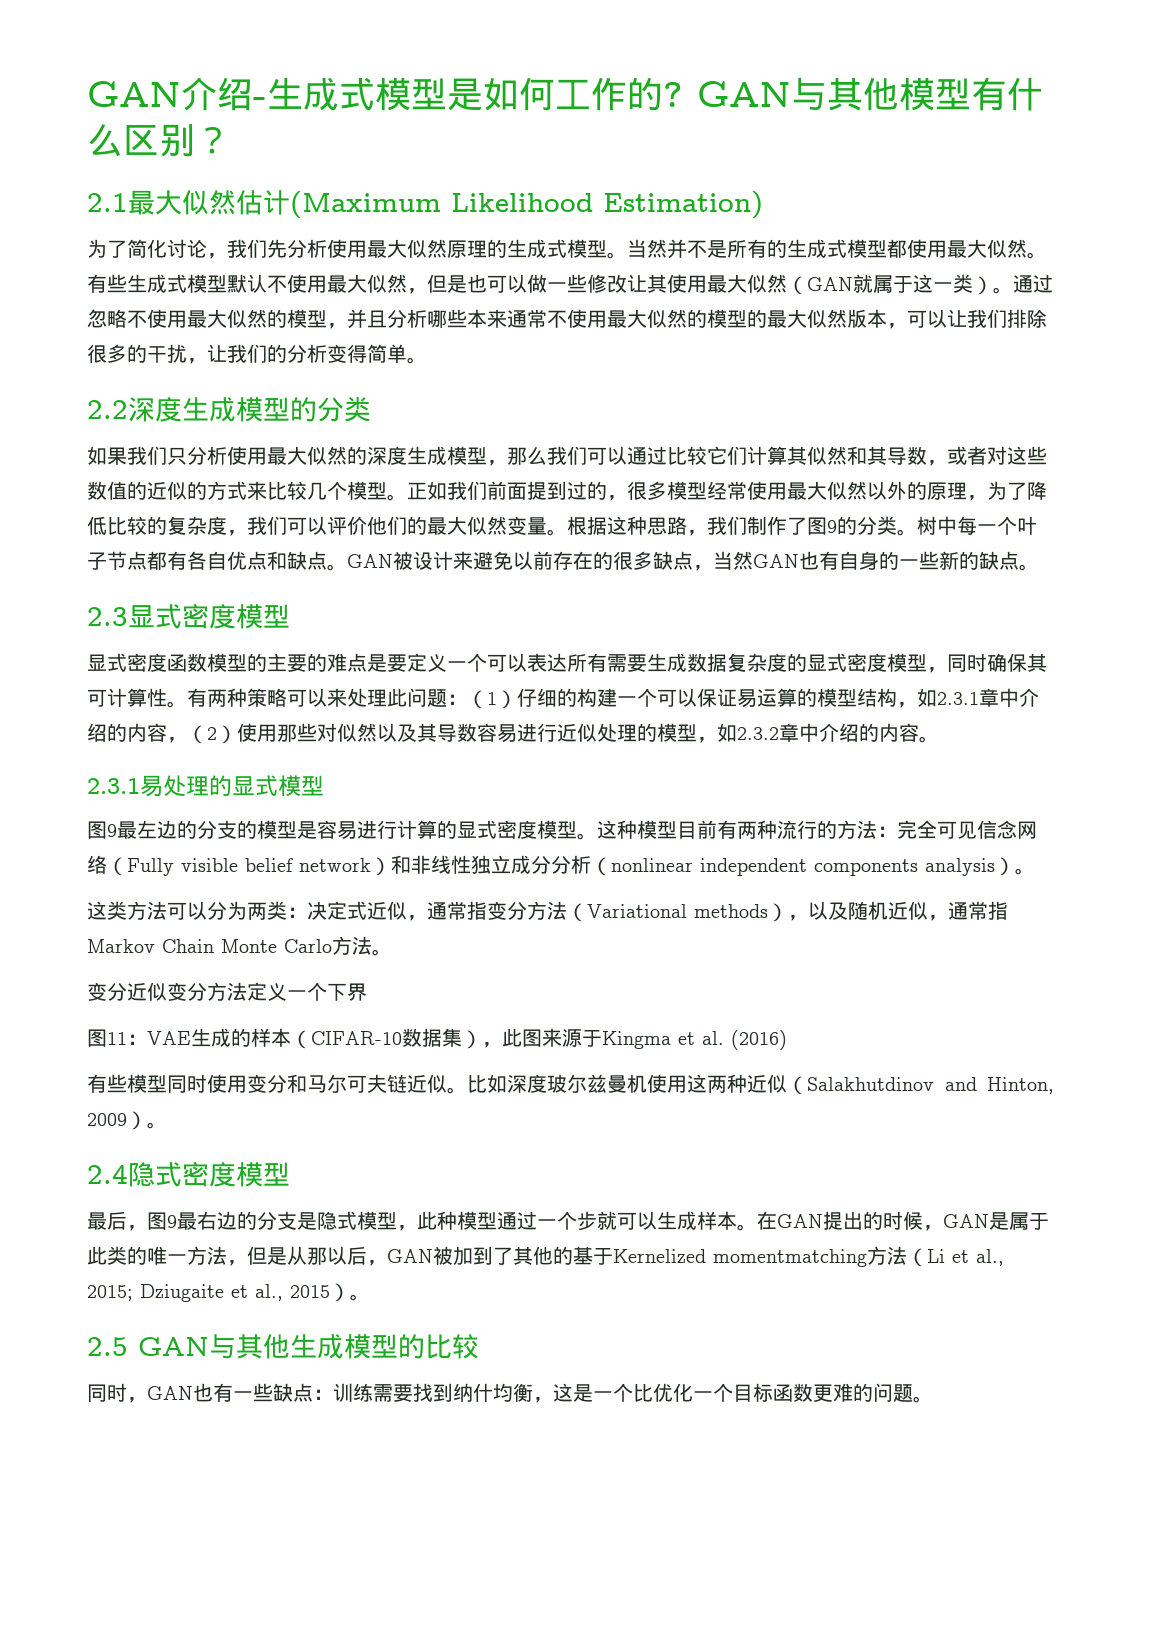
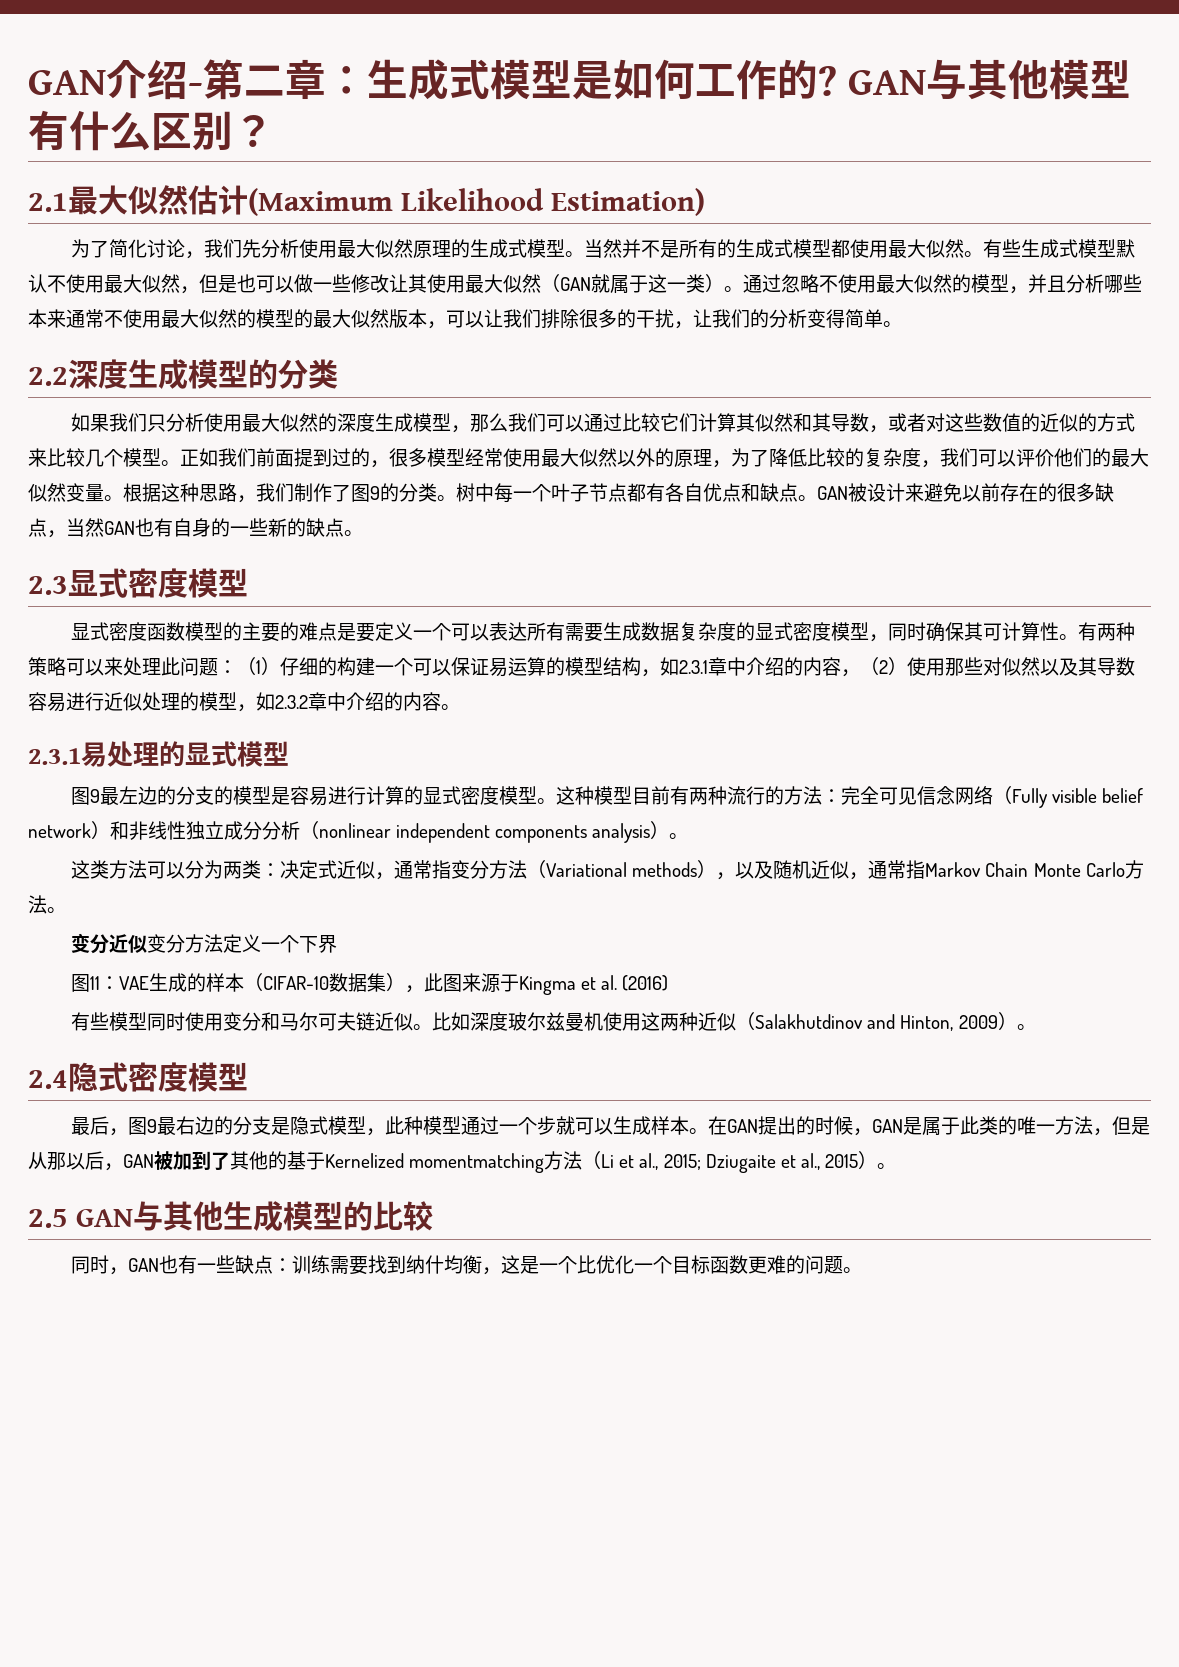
(267, 102) none -> [203,59,367,100] 第二章：

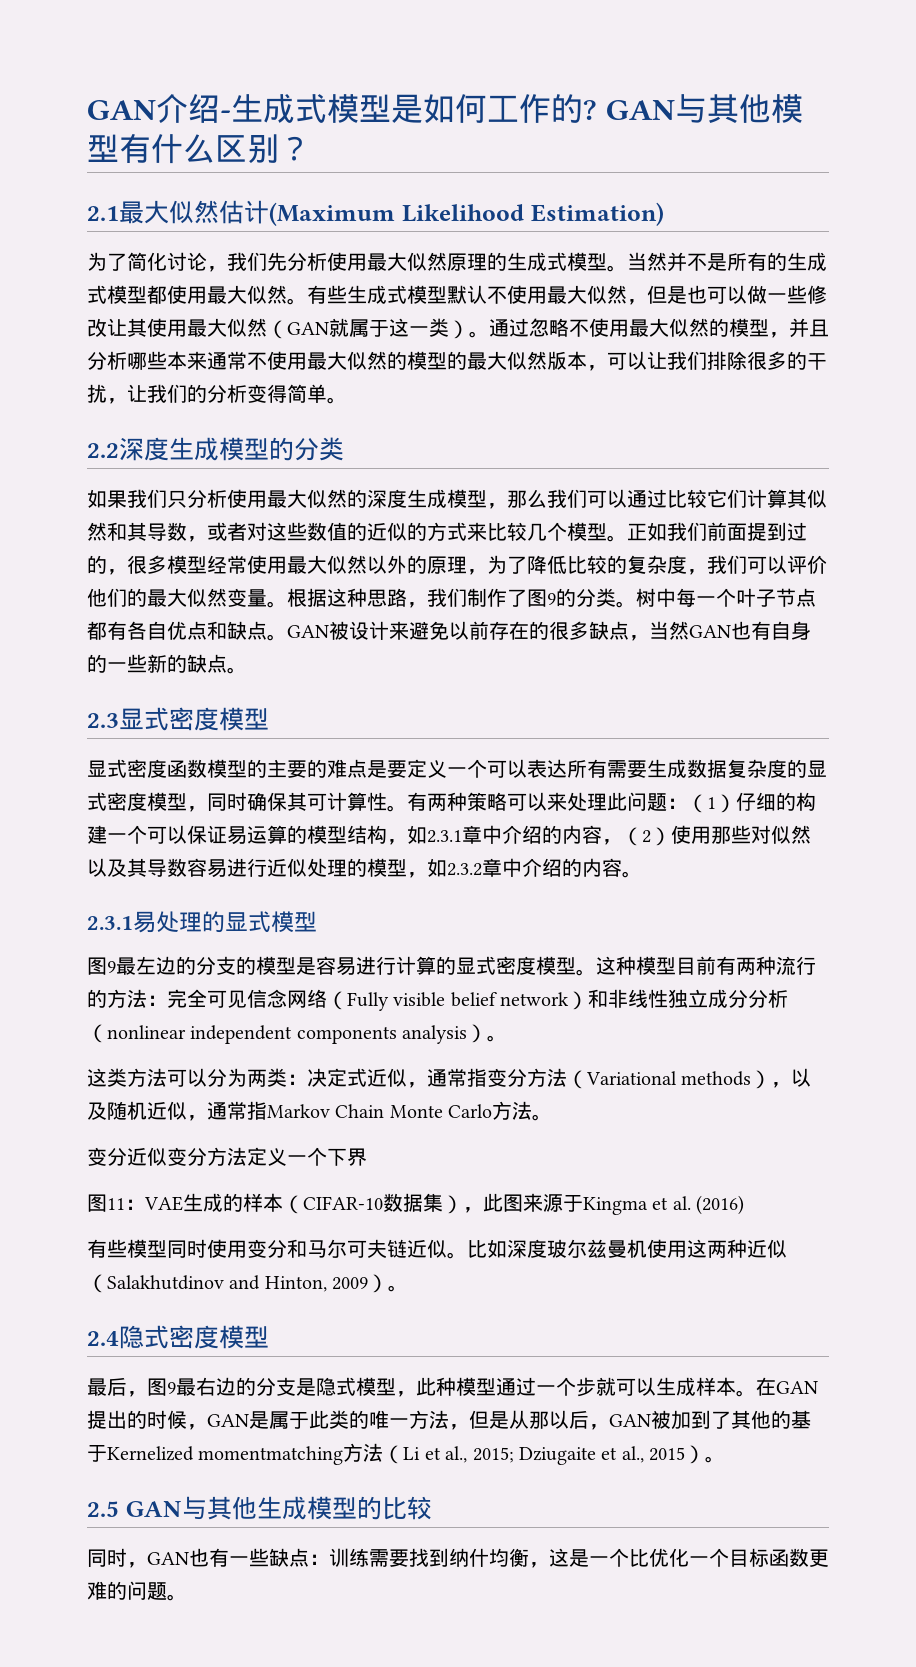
[203,59,367,100] 第二章： -> (231, 115) none

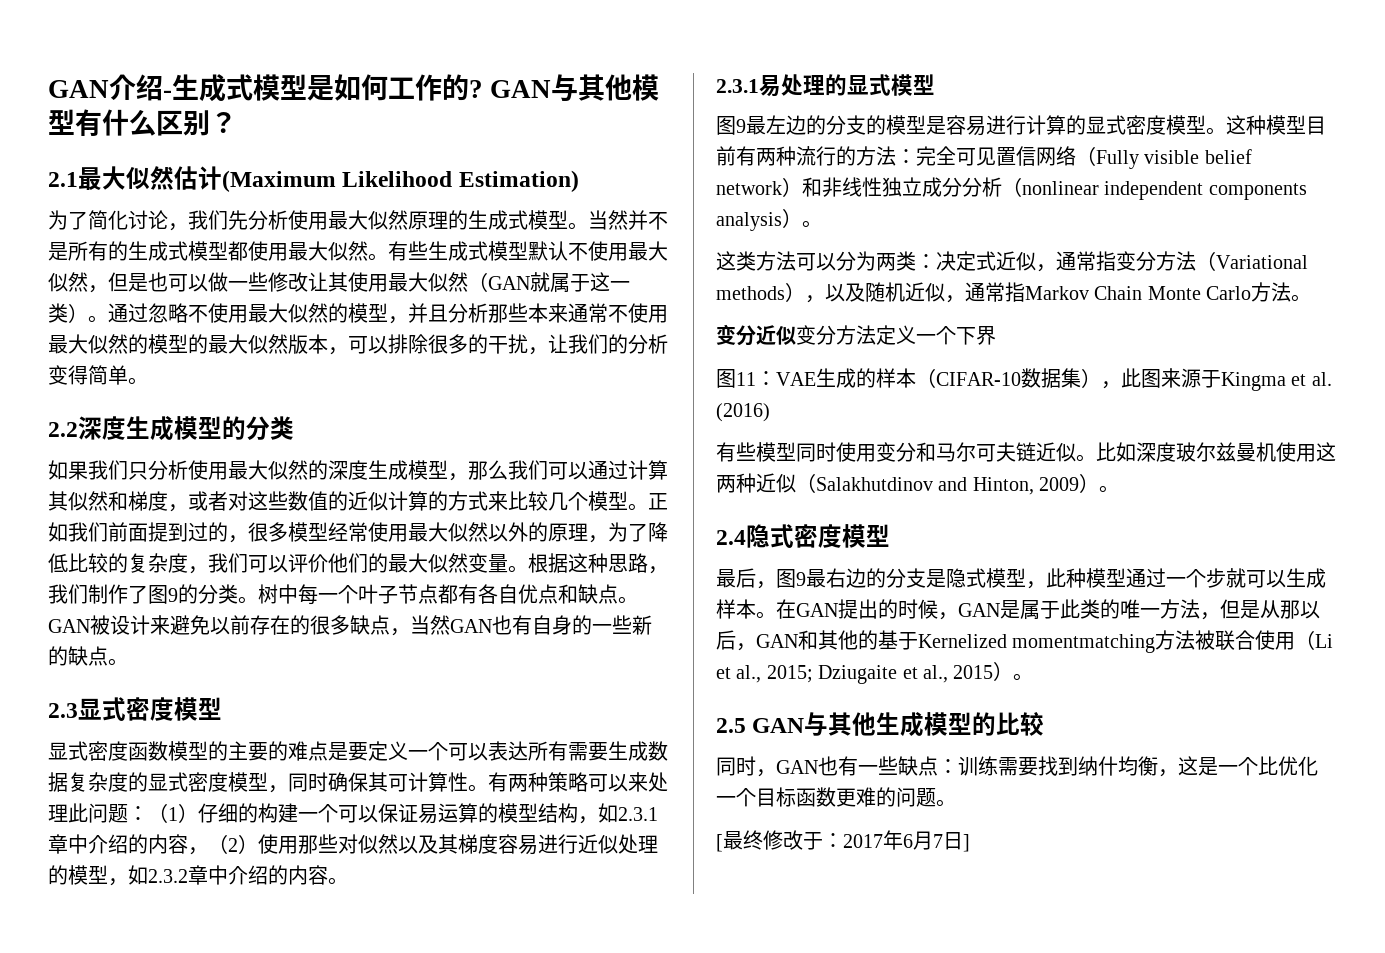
[127,352,147,370] 哪 -> [488,304,508,323] 那
[647,351,707,370] 让我们 -> (388, 345) none
[667,489,747,508] 比较它们 -> (628, 470) none
[127,522,187,541] 其导数 -> [128,491,168,511] 梯度
(407, 531) none -> [388,491,428,511] 计算
[147,858,187,877] 导数 -> [458,834,498,854] 梯度
[247,989,287,1008] 信念 -> [996,146,1036,166] 置信
[651,1410,731,1430] 被加到了 -> [798,630,818,650] 和
(384, 1452) none -> [1195,630,1296,651] 被联合使用
(187, 1597) none -> [716,830,970,852] // [最终修改于：2017年6月7日]

